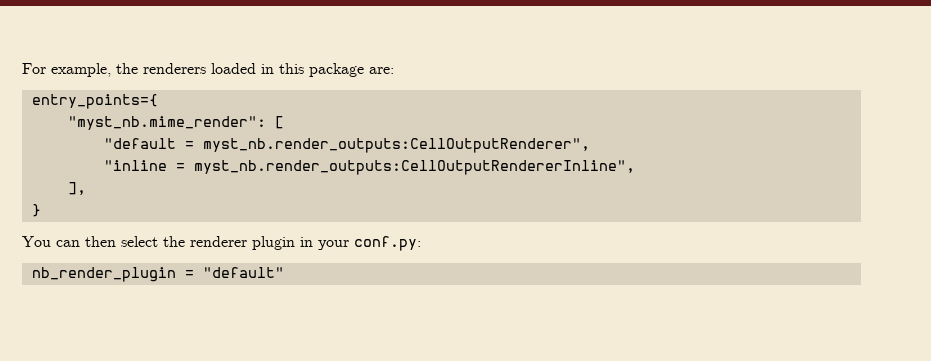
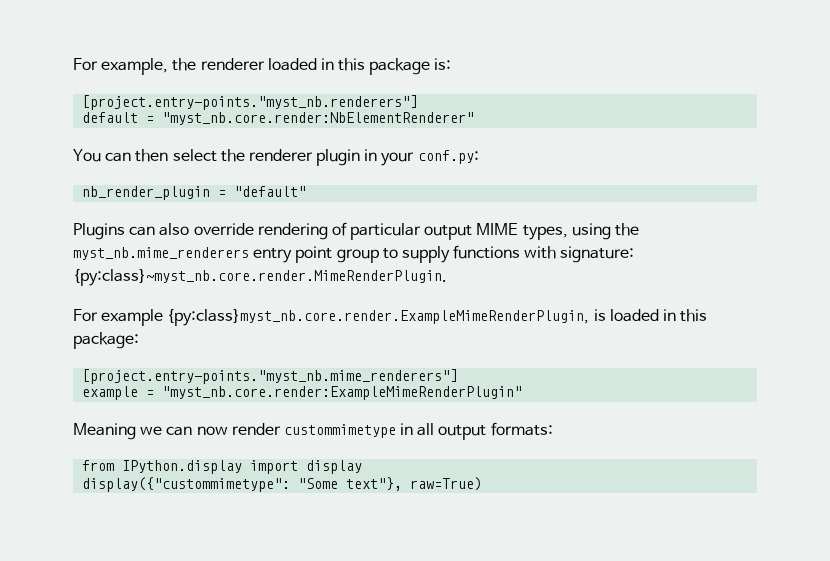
[143,63,206,74] renderers -> [200,58,265,70] renderer
[369,67,394,74] [31,94,158,109] [67,116,284,130] [103,138,590,153] [103,160,635,175] [67,182,86,195] [31,204,41,217] are: // entry_points={ // "myst_nb.mime_render": [ // "default = myst_nb.render_outputs:CellOutputRenderer", // "inline = myst_nb.render_outputs:CellOutputRendererInline", // ], // } -> [434,58,452,70] [82,95,419,110] [82,112,475,125] is: // [project.entry-points."myst_nb.renderers"] // default = "myst_nb.core.render:NbElementRenderer"
(284, 272) none -> [73,222,640,240] [73,245,635,263] [73,269,447,286] [73,309,708,326] [73,332,139,349] [82,369,459,384] [82,386,523,400] [73,422,553,440] [82,460,363,474] [82,477,483,492] // Plugins can also override rendering of particular output MIME types, using the myst_nb.mime_renderers entry point group to supply functions with signature: {py:class}~myst_nb.core.render.MimeRenderPlugin. // For example {py:class}myst_nb.core.render.ExampleMimeRenderPlugin, is loaded in this package: // [project.entry-points."myst_nb.mime_renderers"] // example = "myst_nb.core.render:ExampleMimeRenderPlugin" // Meaning we can now render custommimetype in all output formats: // from IPython.display import display // display({"custommimetype": "Some text"}, raw=True)

